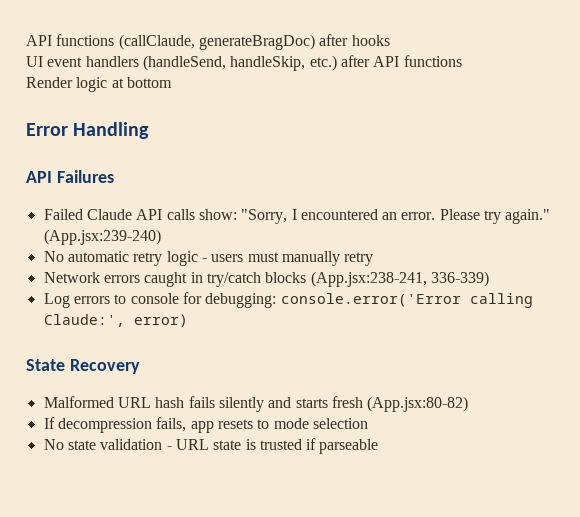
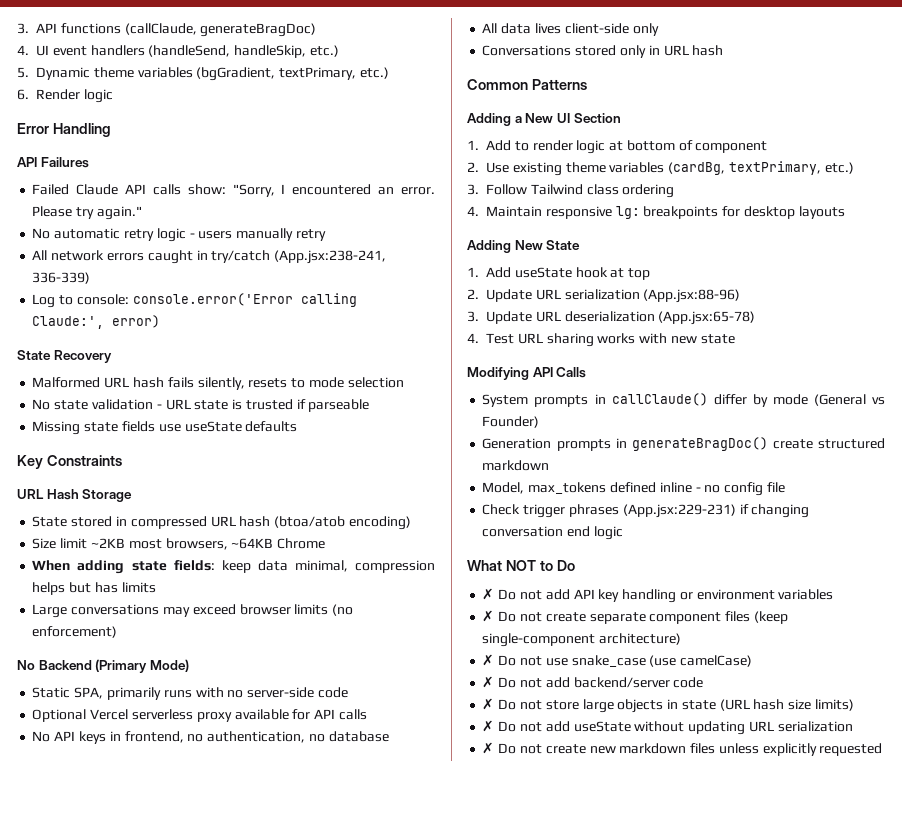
(26, 40) none -> [17,23,29,34] 3.
[319,34,390,46] after hooks // -> [17,45,29,55] // 4.
[340,55,462,67] after API functions // -> [17,67,389,81] [17,89,29,100] // 5. Dynamic theme variables (bgGradient, textPrimary, etc.) // 6.
[111,77,172,88] at bottom -> (113, 96) none
[43,229,161,245] (App.jsx:239-240) -> (142, 213) none
[247,252,279,262] must -> (233, 235) none
[43,272,100,283] Network -> [32,250,105,261] All network
[265,272,307,283] blocks -> (271, 256) none
[73,292,277,308] errors to console for debugging: -> [59,294,129,305] to console:
[218,396,469,412] [43,417,214,433] silently and starts fresh (App.jsx:80-82) // If decompression fails, app -> [197,377,245,390] silently,
(379, 446) none -> [32,421,298,435] [17,455,122,469] [17,489,133,502] [32,516,411,530] [32,538,326,550] [32,560,435,574] [32,582,156,595] [32,604,354,618] [32,626,118,638] [17,659,189,673] [32,687,348,700] [32,709,367,722] [32,731,389,744] [482,23,659,36] [482,45,724,58] [467,79,587,90] [467,113,621,126] [467,140,768,154] [467,161,854,176] [467,184,675,198] [467,206,845,219] [467,240,581,253] [467,267,651,280] [467,289,741,303] [467,311,756,325] [467,333,735,347] [467,367,587,380] [482,393,885,407] [482,416,540,428] [482,437,885,451] [482,460,550,471] [482,482,785,496] [482,504,810,518] [482,526,623,540] [467,560,575,571] [482,588,834,603] [482,610,788,624] [482,633,682,647] [482,654,753,667] [482,676,704,688] [482,698,854,713] [482,720,853,735] [482,742,883,756] // Missing state fields use useState defaults // Key Constraints // URL Hash Storage // State stored in compressed URL hash (btoa/atob encoding) // Size limit ~2KB most browsers, ~64KB Chrome // When adding state fields: keep data minimal, compression helps but has limits // Large conversations may exceed browser limits (no enforcement) // No Backend (Primary Mode) // Static SPA, primarily runs with no server-side code // Optional Vercel serverless proxy available for API calls // No API keys in frontend, no authentication, no database // All data lives client-side only // Conversations stored only in URL hash // Common Patterns // Adding a New UI Section // 1. Add to render logic at bottom of component // 2. Use existing theme variables (cardBg, textPrimary, etc.) // 3. Follow Tailwind class ordering // 4. Maintain responsive lg: breakpoints for desktop layouts // Adding New State // 1. Add useState hook at top // 2. Update URL serialization (App.jsx:88-96) // 3. Update URL deserialization (App.jsx:65-78) // 4. Test URL sharing works with new state // Modifying API Calls // System prompts in callClaude() differ by mode (General vs Founder) // Generation prompts in generateBragDoc() create structured markdown // Model, max_tokens defined inline - no config file // Check trigger phrases (App.jsx:229-231) if changing conversation end logic // What NOT to Do // ✗ Do not add API key handling or environment variables // ✗ Do not create separate component files (keep single-component architecture) // ✗ Do not use snake_case (use camelCase) // ✗ Do not add backend/server code // ✗ Do not store large objects in state (URL hash size limits) // ✗ Do not add useState without updating URL serialization // ✗ Do not create new markdown files unless explicitly requested

